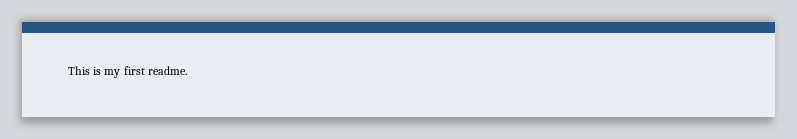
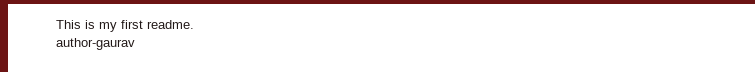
(187, 70) none -> [56,38,135,50] // author-gaurav

